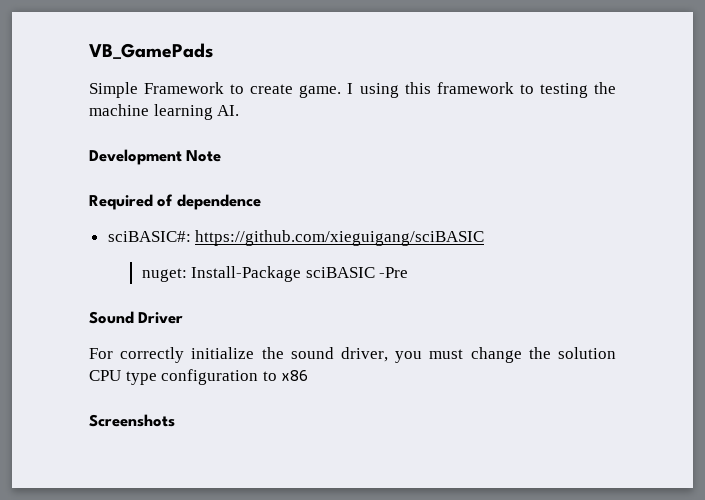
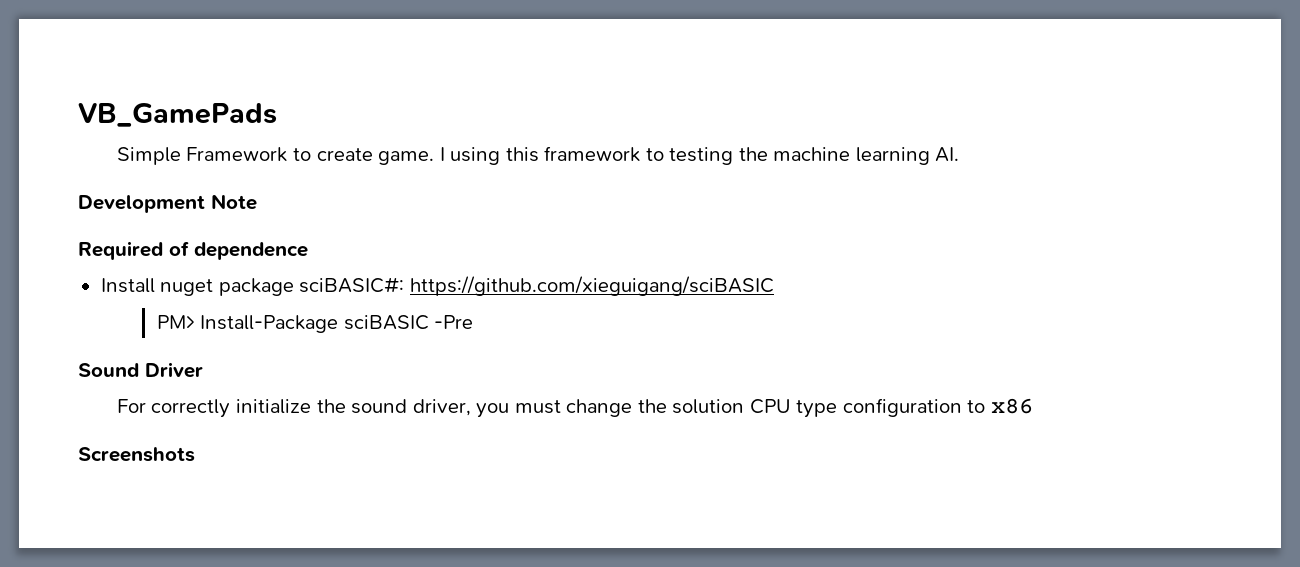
(261, 202) none -> [100,278,294,296] Install nuget package
[141,268,187,282] nuget: -> [156,315,195,329] PM>

